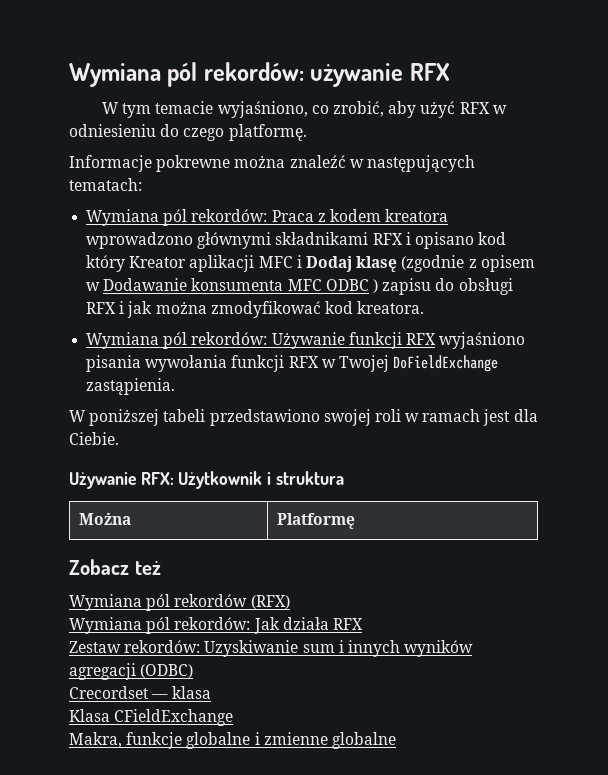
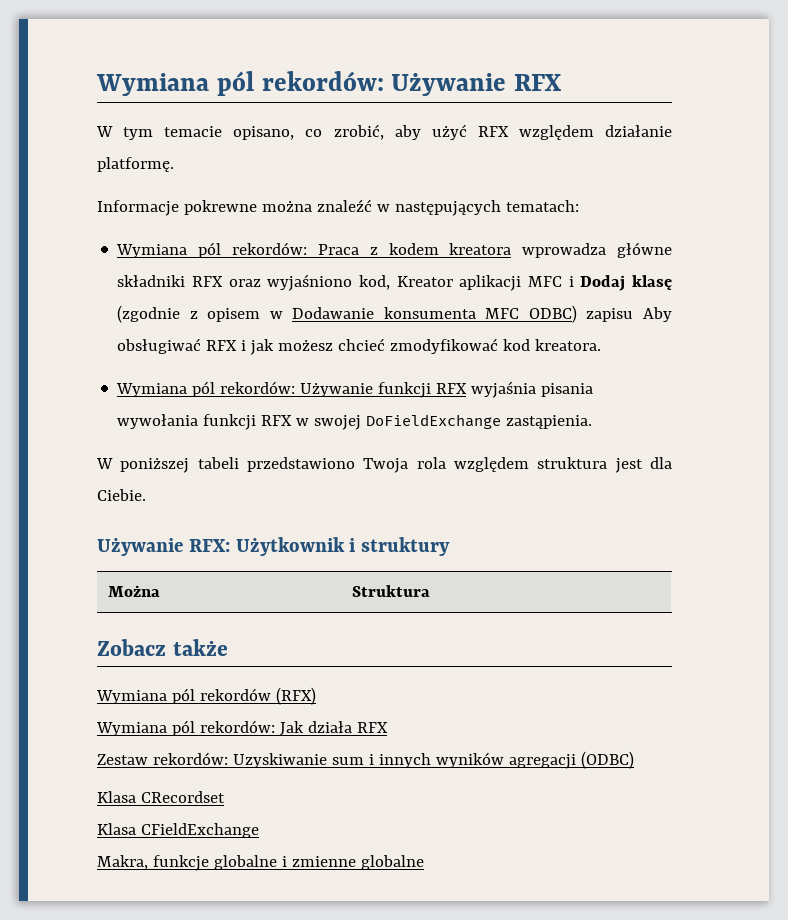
[69,62,404,87] Wymiana pól rekordów: używanie -> [96,71,507,96] Wymiana pól rekordów: Używanie
[217,101,308,118] wyjaśniono, -> [233,126,295,140] opisano,
[492,105,507,114] [69,124,225,141] w odniesieniu do czego -> [518,125,673,140] względem działanie
[86,232,507,249] [86,255,126,272] wprowadzono głównymi składnikami RFX i opisano kod który -> [522,242,672,258] [117,274,391,291] wprowadza główne składniki RFX oraz wyjaśniono kod,
[325,278,513,295] ODBC ) zapisu do obsługi -> [528,305,672,323] [117,338,202,354] ODBC) zapisu Aby obsługiwać
[155,301,207,314] można -> [278,338,386,351] możesz chcieć
[439,332,526,349] wyjaśniono -> [471,381,537,398] wyjaśnia
[338,355,389,372] Twojej -> [314,415,362,430] swojej
[323,409,481,426] swojej roli w ramach -> [363,457,608,473] Twoja rola względem struktura
[275,471,344,485] struktura -> [361,537,451,556] struktury
[276,513,355,529] Platformę -> [352,585,431,597] Struktura
[134,560,161,575] też -> [172,639,228,656] także
[69,686,212,699] Crecordset — klasa -> [97,791,225,803] Klasa CRecordset

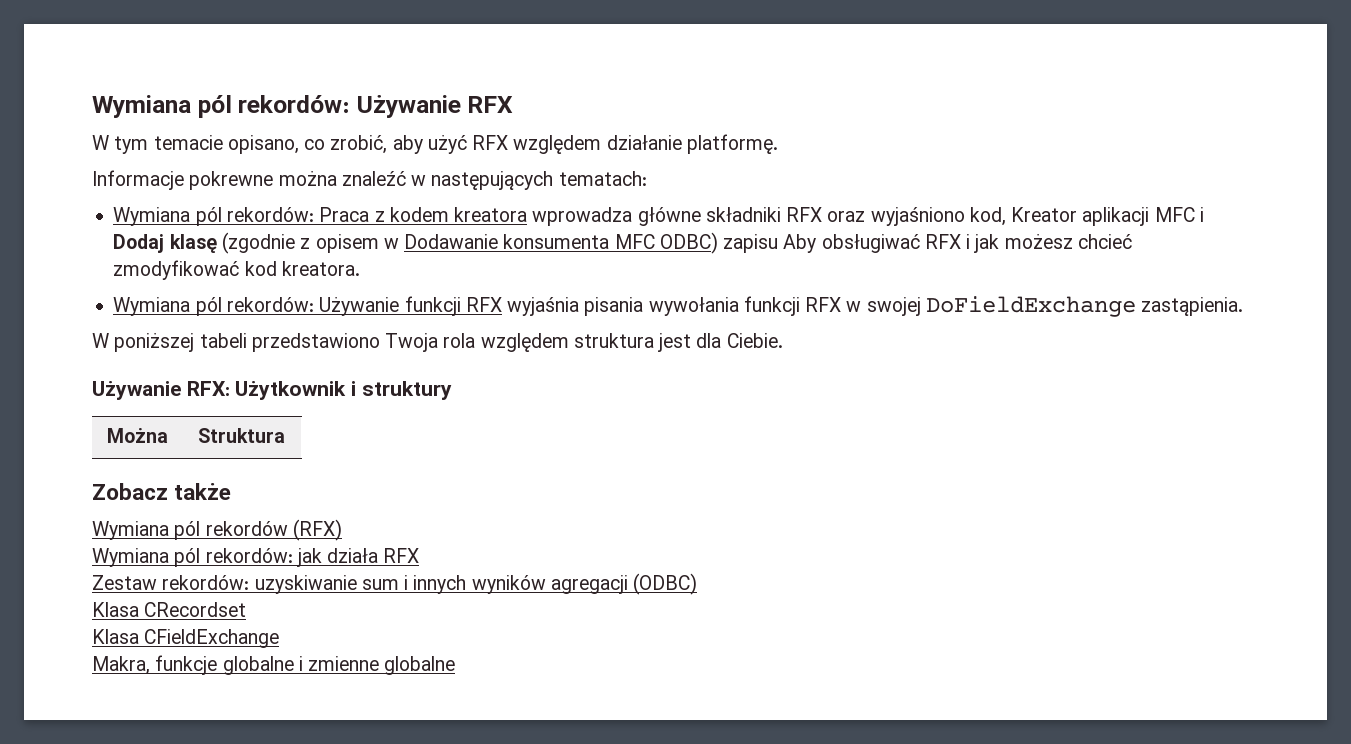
[279,721,304,736] Jak -> [296,548,322,567] jak
[232,753,327,768] Uzyskiwanie -> [254,575,357,594] uzyskiwanie

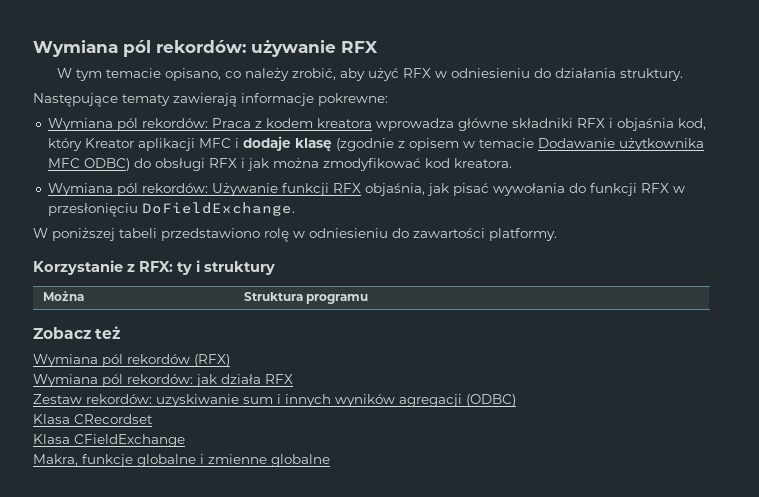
[92,95,461,118] Wymiana pól rekordów: Używanie -> [33,40,336,57] Wymiana pól rekordów: używanie
(326, 144) none -> [244,68,289,81] należy
[513,134,778,154] [92,170,647,190] względem działanie platformę. // Informacje pokrewne można znaleźć w następujących tematach: -> [434,68,683,81] [33,93,388,107] w odniesieniu do działania struktury. // Następujące tematy zawierają informacje pokrewne:
[827,207,1006,226] oraz wyjaśniono kod, -> [608,118,706,131] [47,138,82,151] i objaśnia kod, który
[113,234,165,253] Dodaj -> [242,136,291,151] dodaje
[404,232,920,254] Dodawanie konsumenta MFC ODBC) zapisu Aby obsługiwać -> [478,138,704,151] [47,158,205,171] temacie Dodawanie użytkownika MFC ODBC) do obsługi
[1004,234,1132,249] możesz chcieć -> [272,158,319,168] można
[507,296,1244,317] [92,333,783,352] [92,381,347,400] wyjaśnia pisania wywołania funkcji RFX w swojej DoFieldExchange zastąpienia. // W poniższej tabeli przedstawiono Twoja rola względem struktura jest dla Ciebie. // Używanie RFX: Użytkownik -> [364,183,685,196] [47,202,295,217] [33,228,557,242] [33,260,192,275] objaśnia, jak pisać wywołania do funkcji RFX w przesłonięciu DoFieldExchange. // W poniższej tabeli przedstawiono rolę w odniesieniu do zawartości platformy. // Korzystanie z RFX: ty
(285, 435) none -> [306,294,369,304] programu
[174,483,232,500] także -> [95,326,121,339] też

